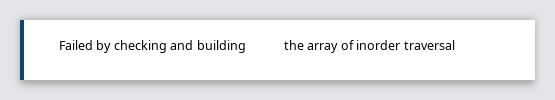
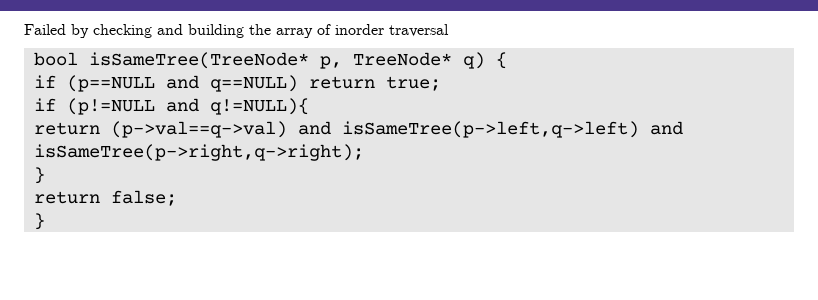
(455, 45) none -> [33,52,507,69] [33,75,441,92] [33,98,309,115] [33,121,683,138] [33,144,364,161] [33,167,45,184] [33,190,177,206] [33,213,45,230] // bool isSameTree(TreeNode* p, TreeNode* q) { // if (p==NULL and q==NULL) return true; // if (p!=NULL and q!=NULL){ // return (p->val==q->val) and isSameTree(p->left,q->left) and isSameTree(p->right,q->right); // } // return false; // }

